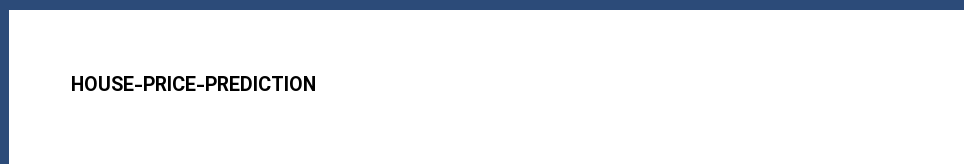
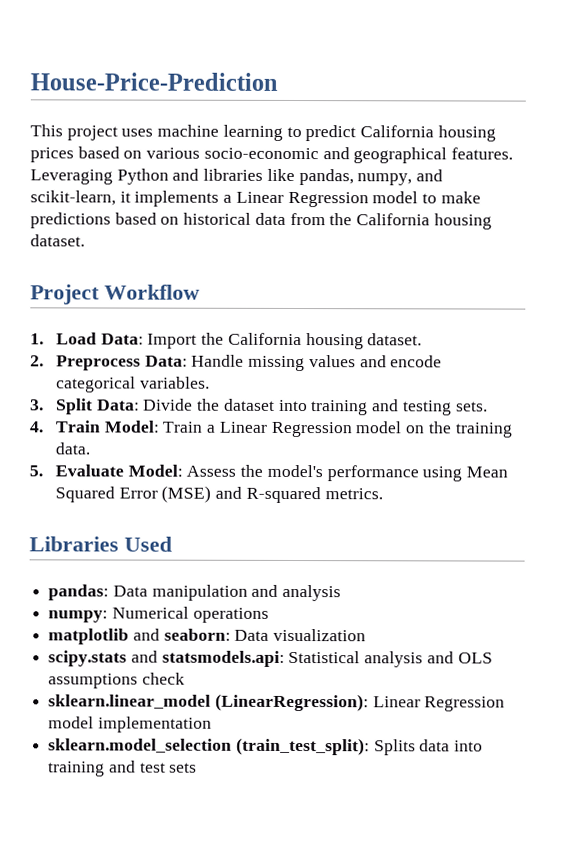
[71,76,316,91] HOUSE-PRICE-PREDICTION -> [30,72,278,91] [30,124,496,142] [30,146,514,164] [30,168,444,186] [30,190,481,208] [30,212,492,230] [30,234,85,247] [30,284,200,305] [30,332,423,350] [30,354,443,372] [55,376,210,393] [30,398,488,416] [29,420,512,438] [54,442,90,455] [29,464,509,482] [54,485,383,504] [29,536,172,552] [48,584,342,602] [48,606,269,623] [48,628,367,645] [48,650,493,668] [48,672,185,689] [48,693,506,712] [48,716,212,733] [48,737,484,756] [48,760,198,777] House-Price-Prediction // This project uses machine learning to predict California housing prices based on various socio-economic and geographical features. Leveraging Python and libraries like pandas, numpy, and scikit-learn, it implements a Linear Regression model to make predictions based on historical data from the California housing dataset. // Project Workflow // 1. Load Data: Import the California housing dataset. // 2. Preprocess Data: Handle missing values and encode categorical variables. // 3. Split Data: Divide the dataset into training and testing sets. // 4. Train Model: Train a Linear Regression model on the training data. // 5. Evaluate Model: Assess the model's performance using Mean Squared Error (MSE) and R-squared metrics. // Libraries Used // pandas: Data manipulation and analysis // numpy: Numerical operations // matplotlib and seaborn: Data visualization // scipy.stats and statsmodels.api: Statistical analysis and OLS assumptions check // sklearn.linear_model (LinearRegression): Linear Regression model implementation // sklearn.model_selection (train_test_split): Splits data into training and test sets

